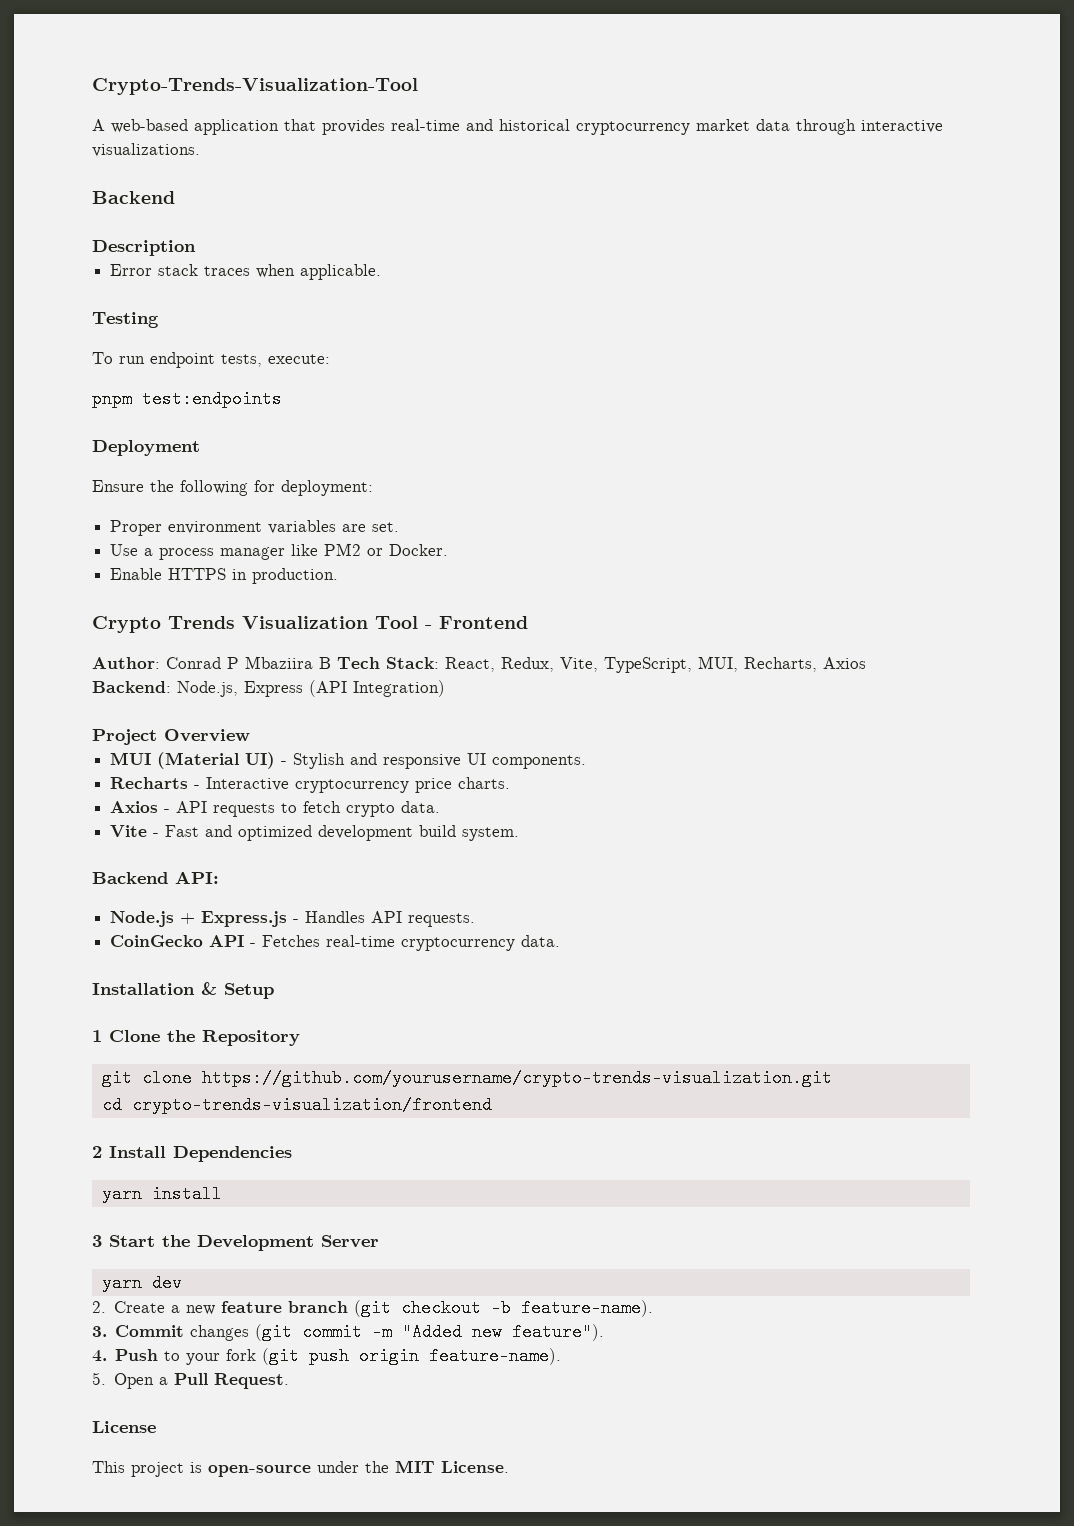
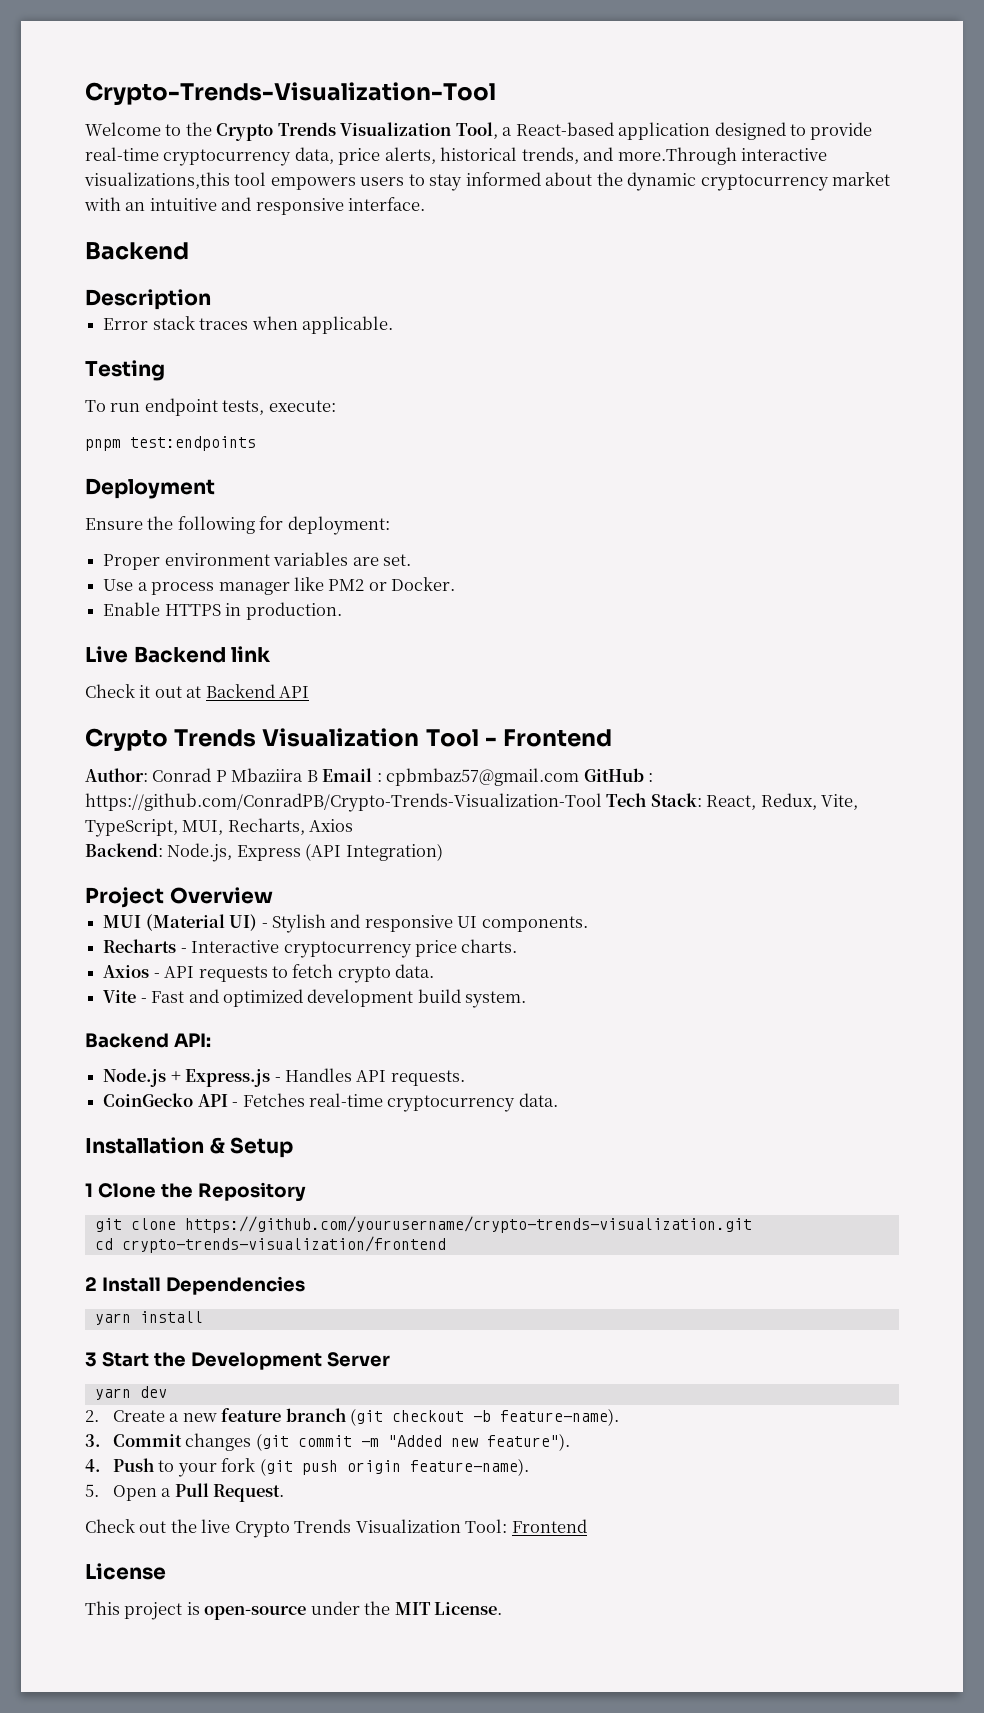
[92,119,943,135] [92,143,200,157] A web-based application that provides real-time and historical cryptocurrency market data through interactive visualizations. -> [85,122,873,141] [85,147,828,166] [84,172,891,191] [84,197,426,215] Welcome to the Crypto Trends Visualization Tool, a React-based application designed to provide real-time cryptocurrency data, price alerts, historical trends, and more.Through interactive visualizations,this tool empowers users to stay informed about the dynamic cryptocurrency market with an intuitive and responsive interface.
(339, 576) none -> [85,646,272,663] [85,684,310,698] // Live Backend link // Check it out at Backend API
(331, 663) none -> [322,768,654,786] [85,793,602,812] Email : cpbmbaz57@gmail.com GitHub : https://github.com/ConradPB/Crypto-Trends-Visualization-Tool
(290, 1381) none -> [85,1519,587,1538] // Check out the live Crypto Trends Visualization Tool: Frontend

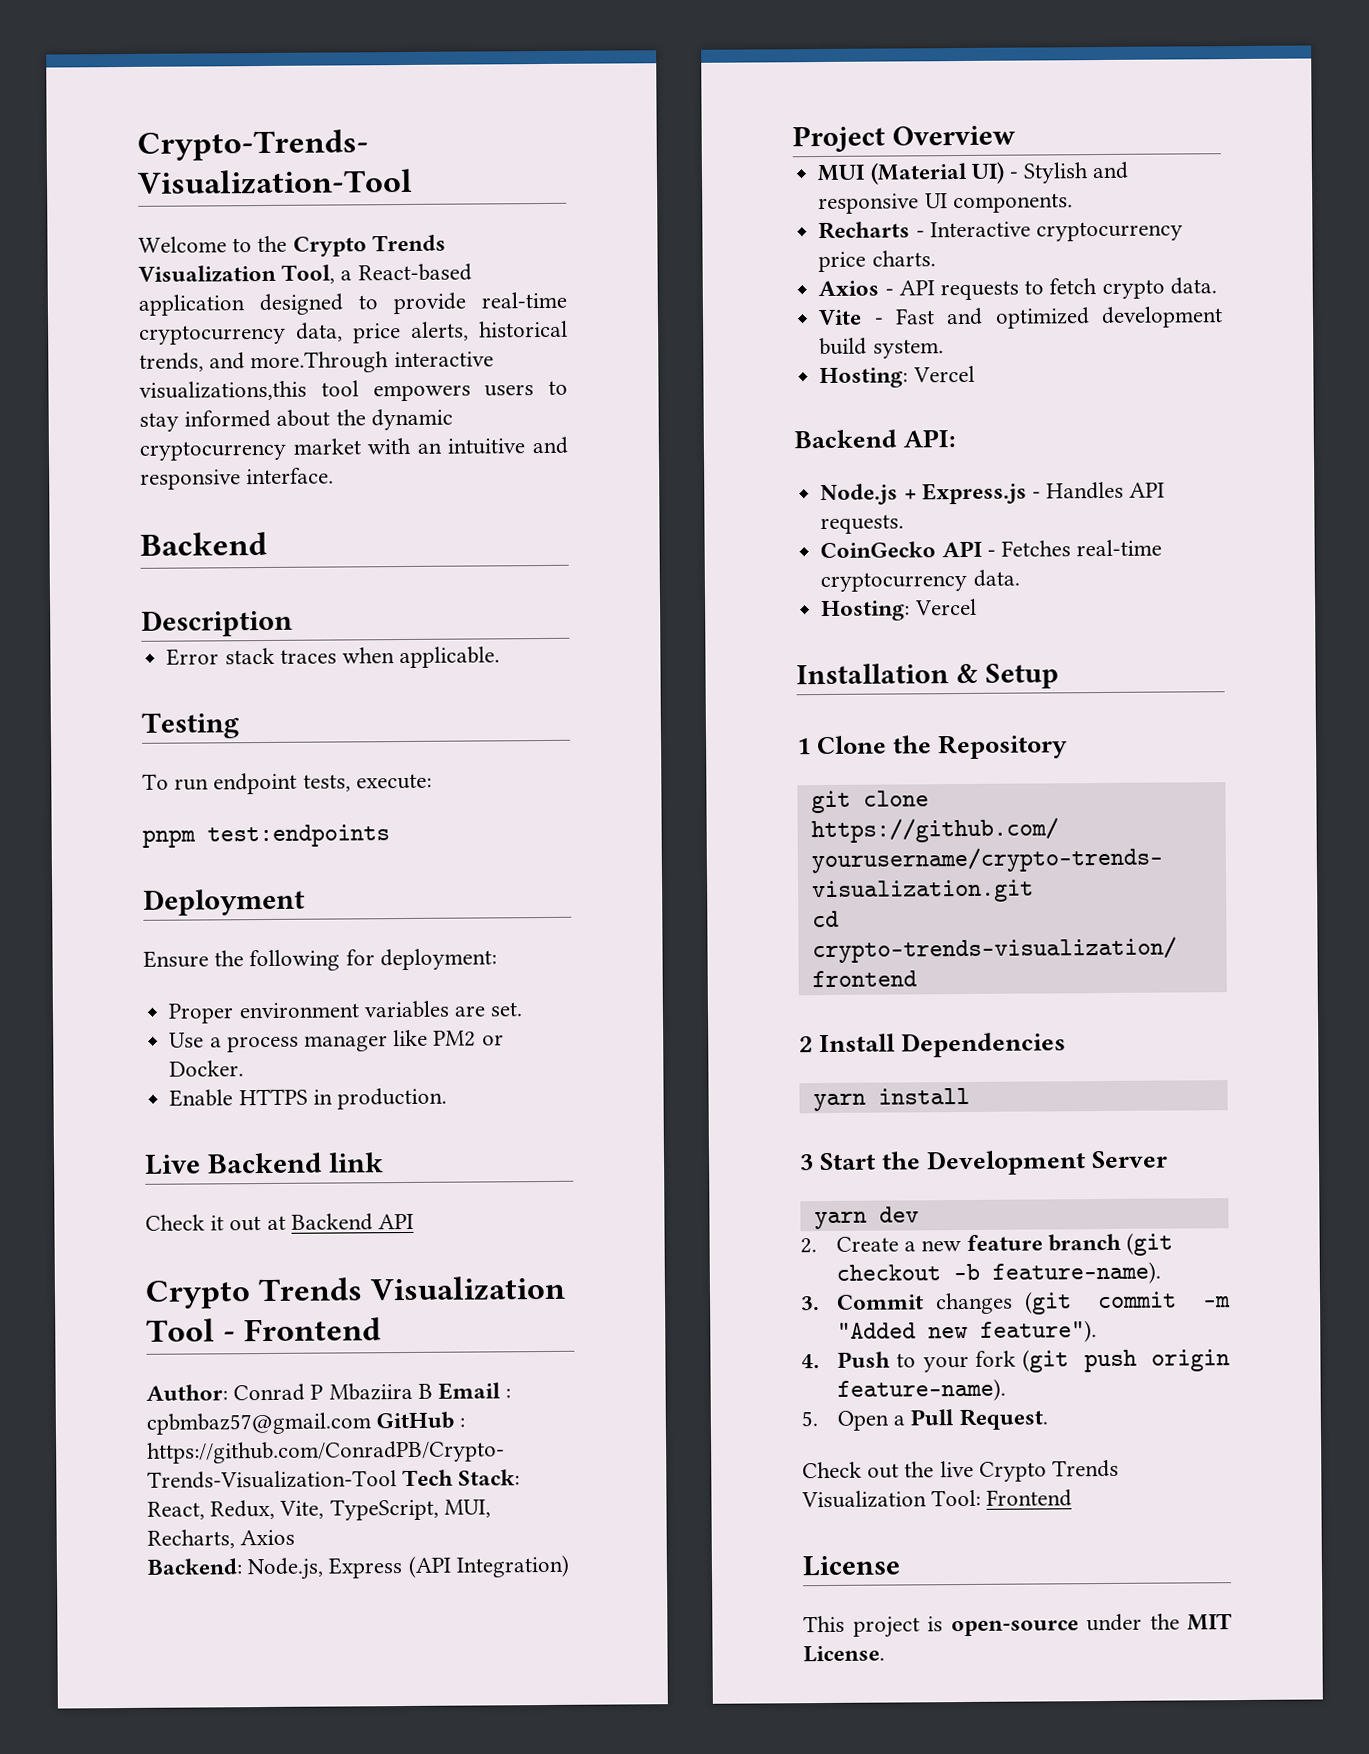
(527, 999) none -> [819,365,975,389] // Hosting: Vercel
(558, 1100) none -> [821,598,977,622] // Hosting: Vercel

